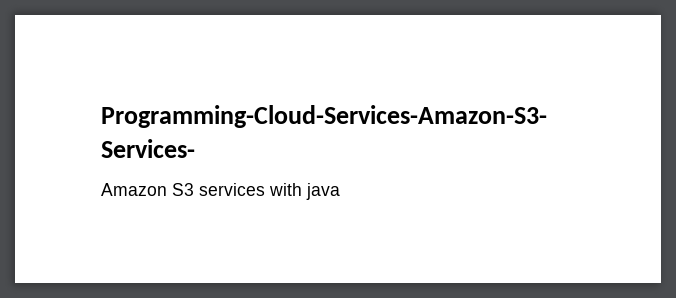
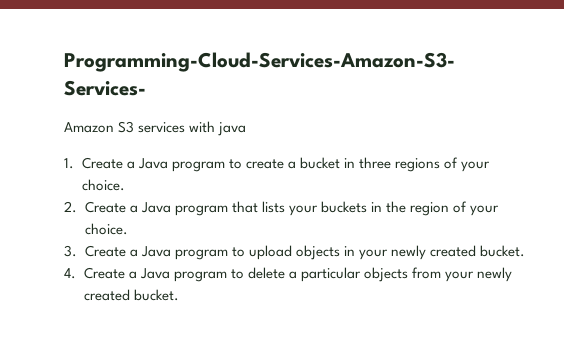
(340, 191) none -> [64,157,491,172] [81,179,125,191] [64,201,500,216] [84,223,128,235] [64,245,526,260] [64,267,513,282] [83,289,179,301] // 1. Create a Java program to create a bucket in three regions of your choice. // 2. Create a Java program that lists your buckets in the region of your choice. // 3. Create a Java program to upload objects in your newly created bucket. // 4. Create a Java program to delete a particular objects from your newly created bucket.

